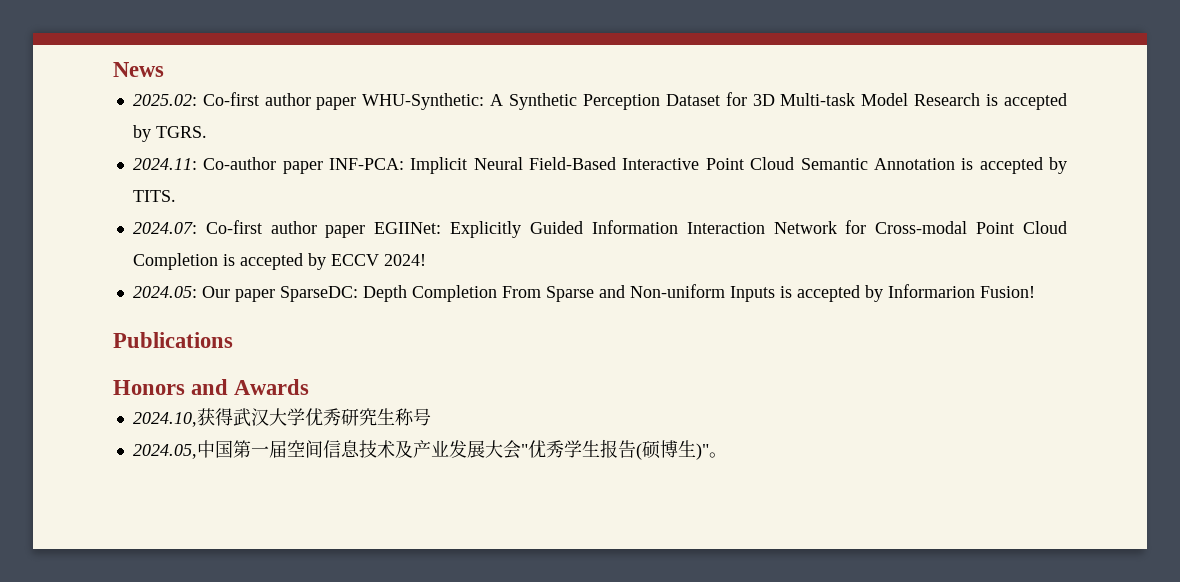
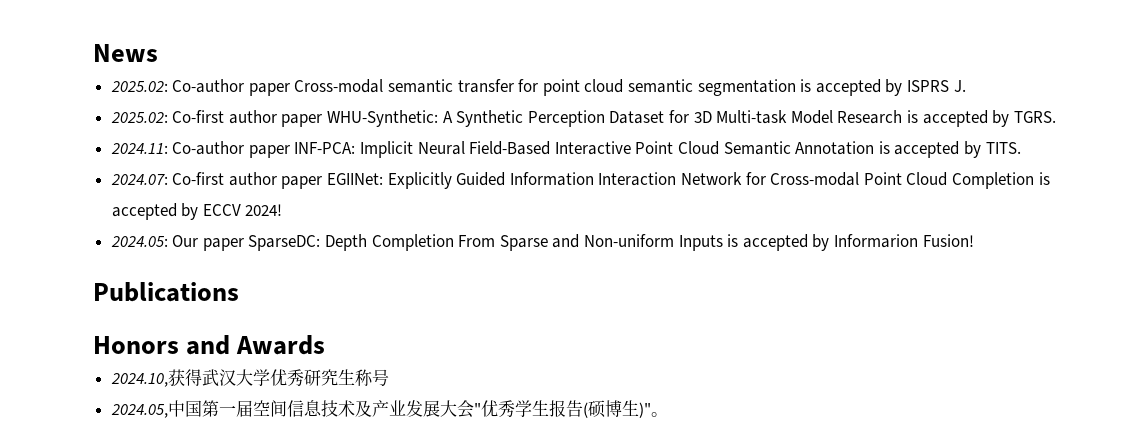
(164, 69) none -> [110,79,966,96] // 2025.02: Co-author paper Cross-modal semantic transfer for point cloud semantic segmentation is accepted by ISPRS J.

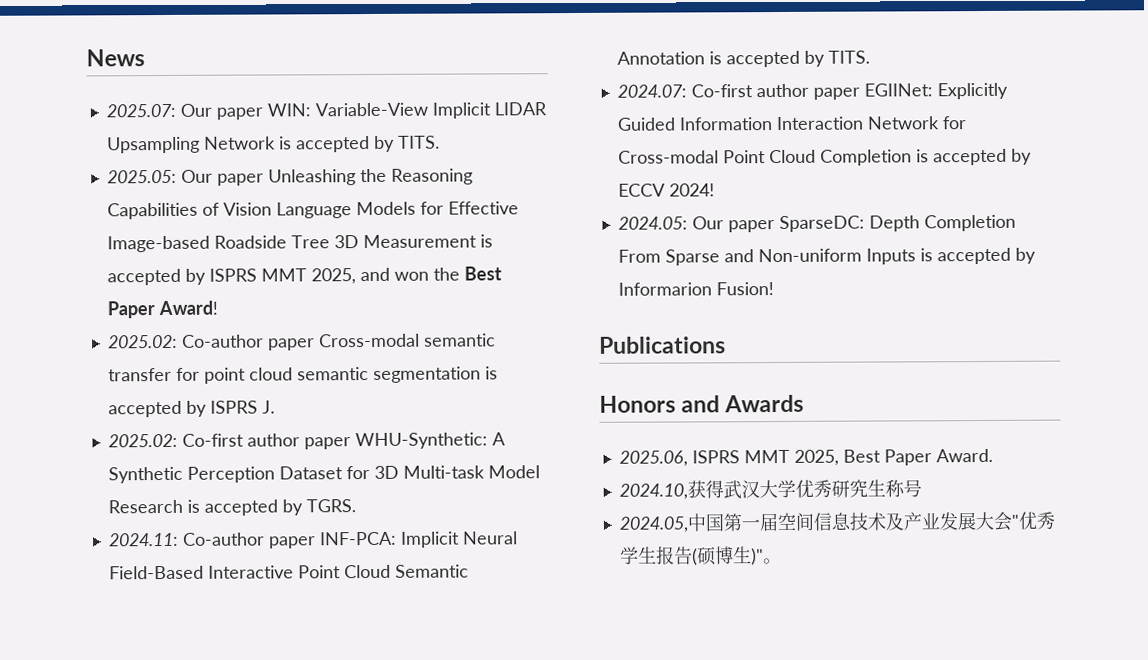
(158, 53) none -> [105,102,547,120] [106,135,440,154] [106,168,473,186] [106,201,519,220] [106,234,493,253] [106,266,502,286] [106,300,218,319] // 2025.07: Our paper WIN: Variable-View Implicit LIDAR Upsampling Network is accepted by TITS. // 2025.05: Our paper Unleashing the Reasoning Capabilities of Vision Language Models for Effective Image-based Roadside Tree 3D Measurement is accepted by ISPRS MMT 2025, and won the Best Paper Award!
(326, 345) none -> [618,448,993,467] // 2025.06, ISPRS MMT 2025, Best Paper Award.

